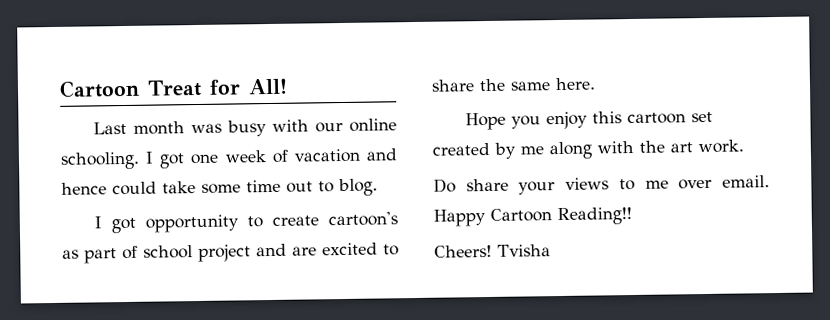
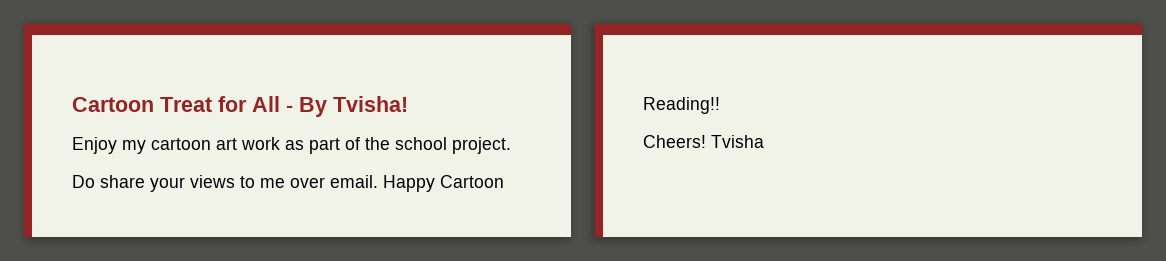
[247,78,288,95] [93,118,397,137] [60,148,398,170] [61,178,378,197] [94,211,398,234] [62,242,399,264] [431,77,596,92] [465,111,714,131] [432,139,744,160] All! // Last month was busy with our online schooling. I got one week of vacation and hence could take some time out to blog. // I got opportunity to create cartoon's as part of school project and are excited to share the same here. // Hope you enjoy this cartoon set created by me along with the art work. -> [252,96,408,117] [72,137,511,154] All - By Tvisha! // Enjoy my cartoon art work as part of the school project.

